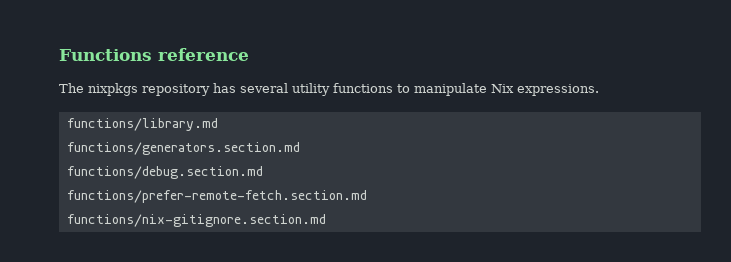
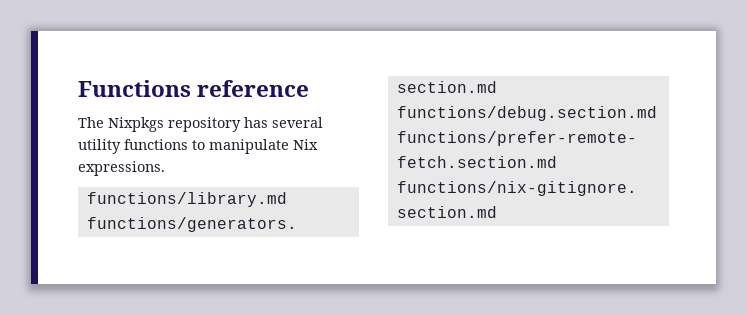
[88,83,138,96] nixpkgs -> [108,117,164,132] Nixpkgs

